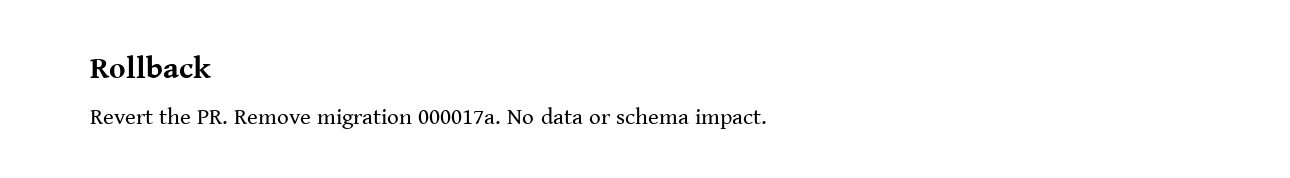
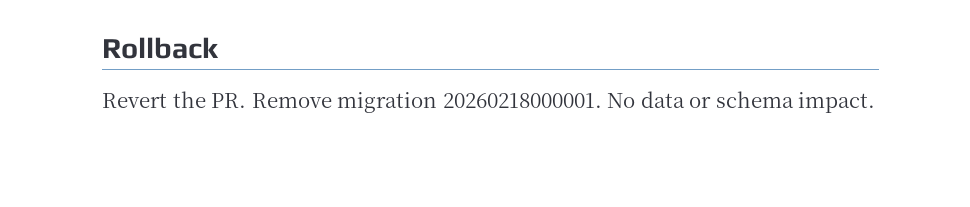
[418,110,502,124] 000017a. -> [442,93,602,108] 20260218000001.

